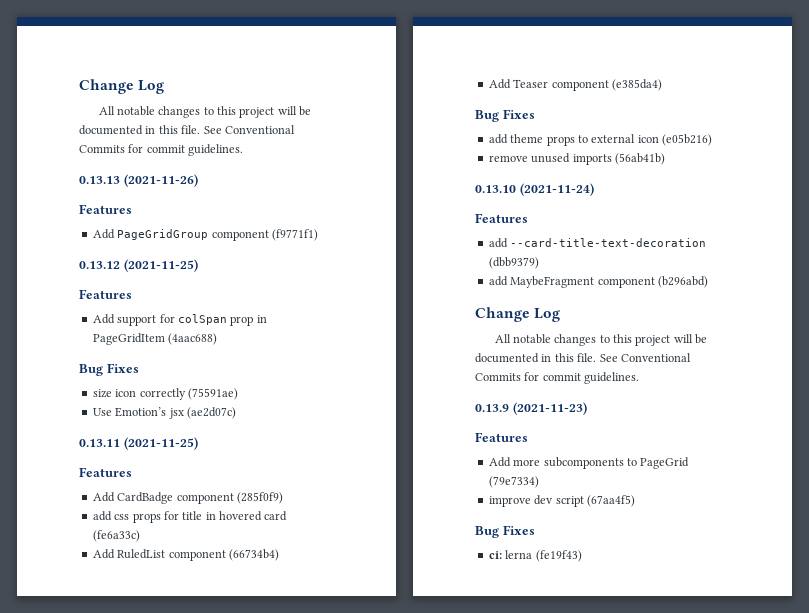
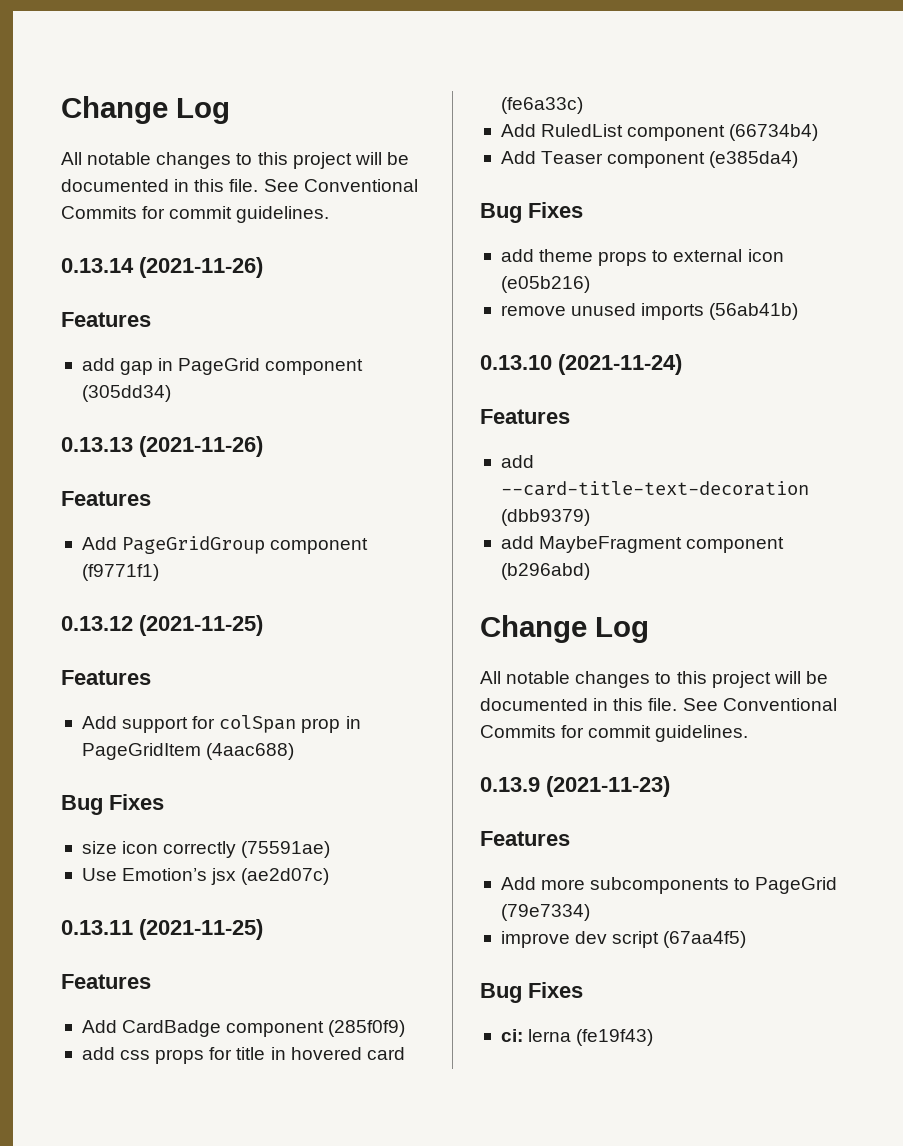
(244, 150) none -> [61,257,263,278] [61,312,151,327] [81,358,364,375] [81,385,171,402] // 0.13.14 (2021-11-26) // Features // add gap in PageGrid component (305dd34)

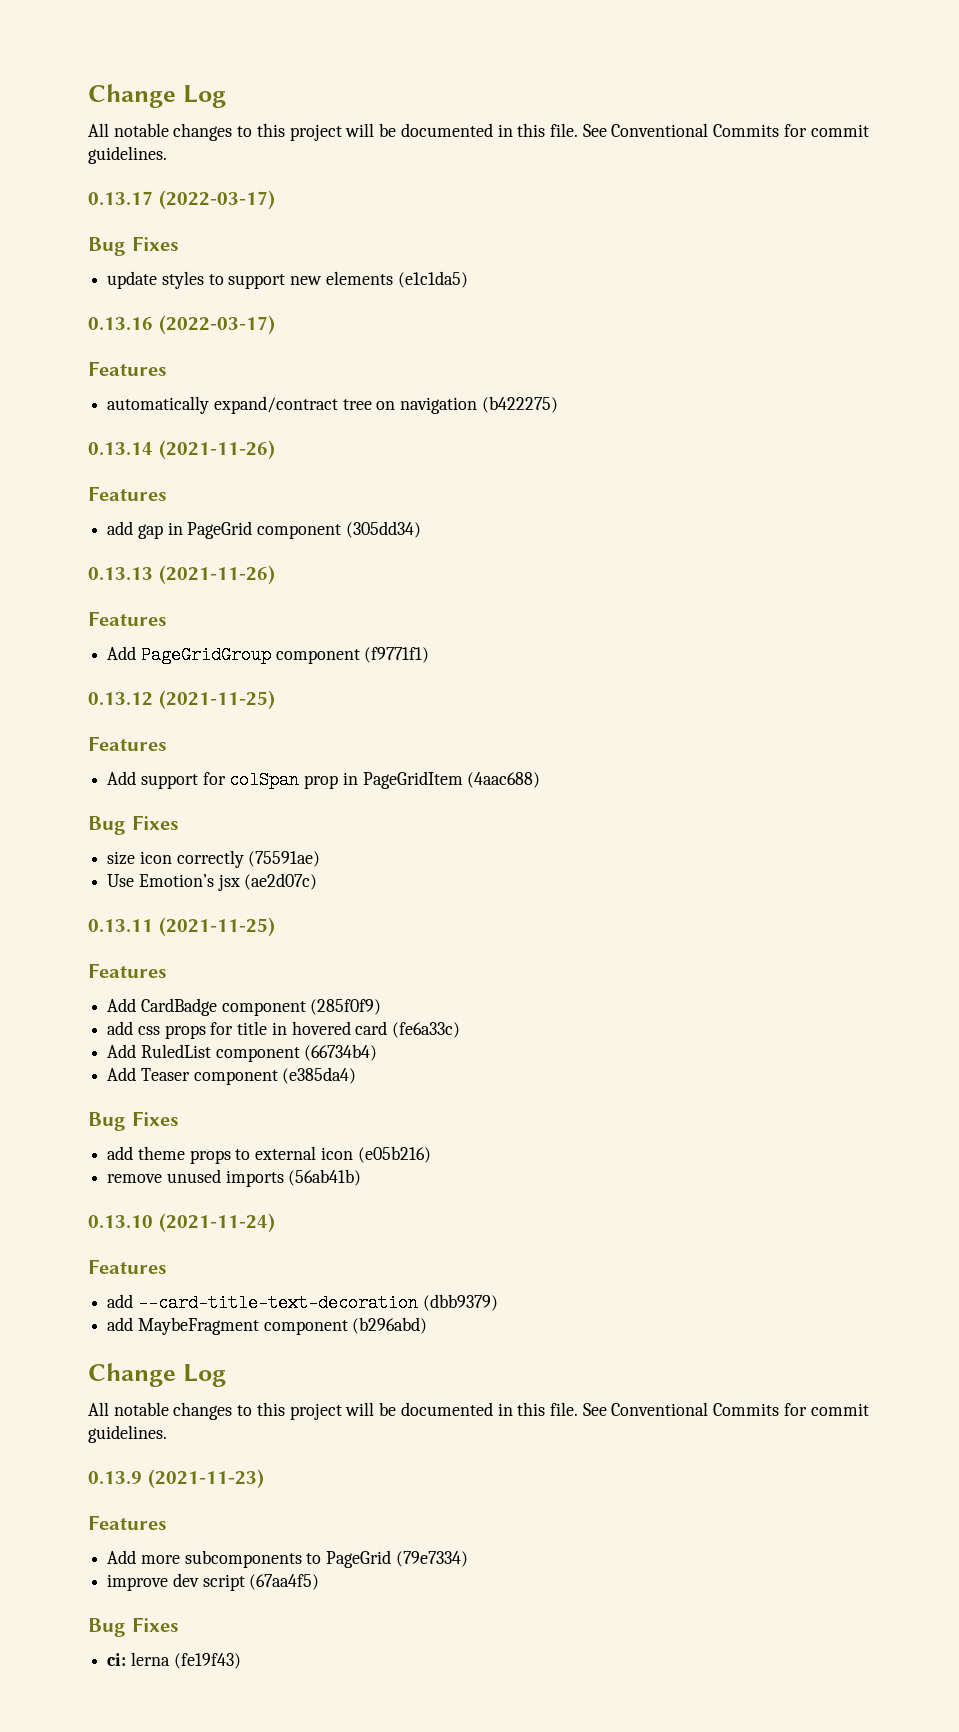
(330, 214) none -> [88,190,275,210] [88,236,179,256] [107,271,468,289] [88,315,275,335] [88,361,167,376] [107,396,558,414] // 0.13.17 (2022-03-17) // Bug Fixes // update styles to support new elements (e1c1da5) // 0.13.16 (2022-03-17) // Features // automatically expand/contract tree on navigation (b422275)

